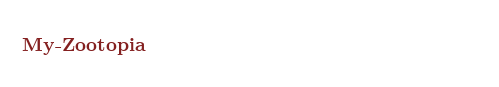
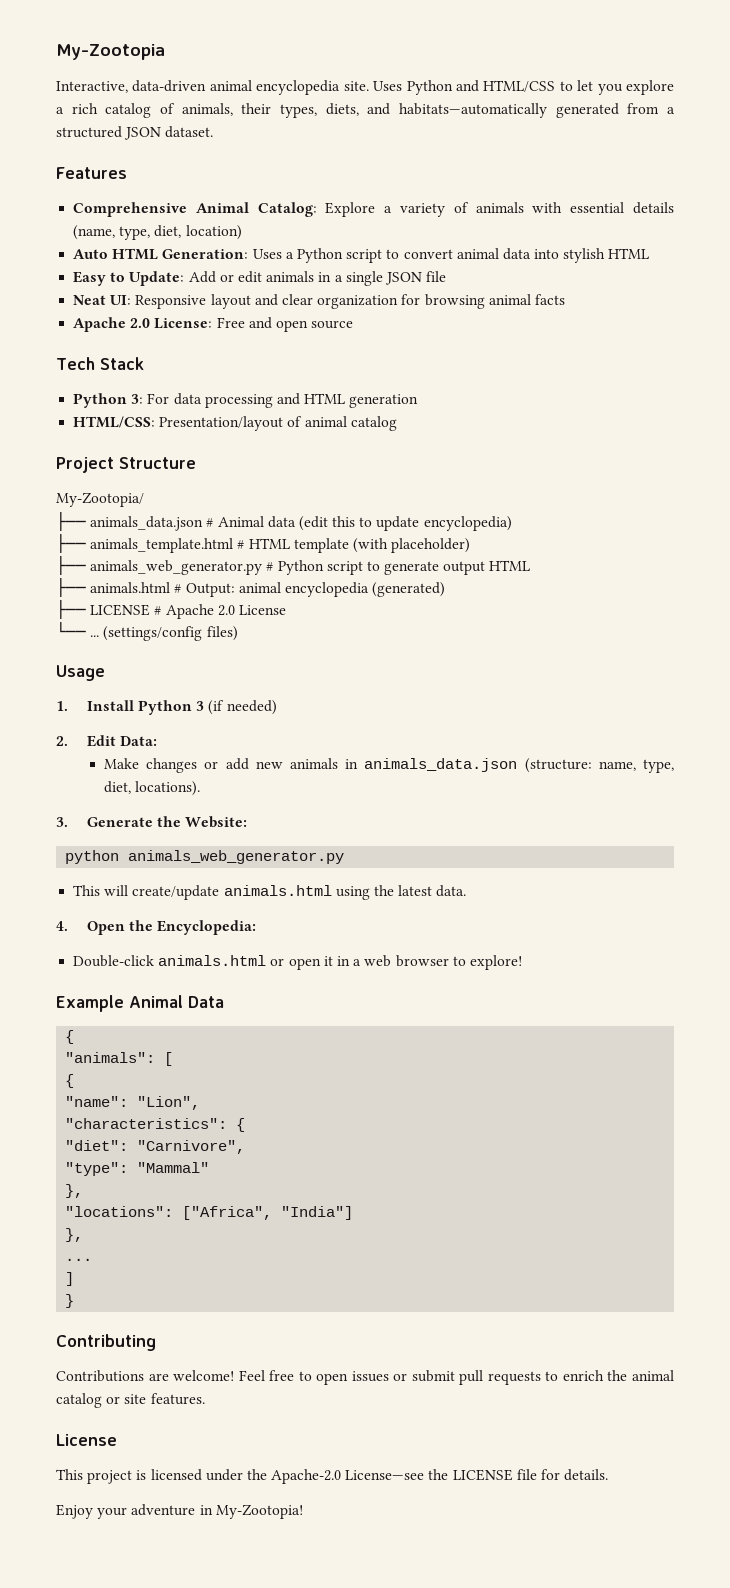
(146, 46) none -> [56,80,674,95] [56,103,675,118] [56,126,214,140] [56,167,127,179] [73,202,675,217] [73,225,242,240] [73,248,650,263] [73,271,447,286] [73,294,565,309] [73,317,354,332] [56,357,144,370] [73,393,419,408] [73,416,397,431] [56,457,196,473] [56,492,144,507] [56,511,512,531] [56,533,471,553] [56,555,531,575] [56,577,446,597] [56,599,286,619] [56,621,238,641] [56,665,105,681] [56,700,277,715] [56,735,158,747] [103,758,674,773] [103,781,201,796] [56,816,248,828] [65,850,345,864] [73,885,467,900] [56,920,257,935] [73,955,522,970] [56,995,224,1012] [65,1030,75,1044] [65,1052,174,1066] [65,1074,75,1088] [65,1096,201,1110] [65,1118,246,1132] [65,1140,246,1154] [65,1162,210,1176] [65,1184,84,1198] [65,1206,354,1220] [65,1228,84,1242] [65,1258,93,1261] [65,1272,75,1286] [65,1294,75,1308] [56,1334,156,1351] [56,1370,674,1385] [56,1393,205,1408] [56,1434,117,1446] [56,1469,609,1484] [56,1504,303,1519] // Interactive, data-driven animal encyclopedia site. Uses Python and HTML/CSS to let you explore a rich catalog of animals, their types, diets, and habitats—automatically generated from a structured JSON dataset. // Features // Comprehensive Animal Catalog: Explore a variety of animals with essential details (name, type, diet, location) // Auto HTML Generation: Uses a Python script to convert animal data into stylish HTML // Easy to Update: Add or edit animals in a single JSON file // Neat UI: Responsive layout and clear organization for browsing animal facts // Apache 2.0 License: Free and open source // Tech Stack // Python 3: For data processing and HTML generation // HTML/CSS: Presentation/layout of animal catalog // Project Structure // My-Zootopia/ // ├── animals_data.json # Animal data (edit this to update encyclopedia) // ├── animals_template.html # HTML template (with placeholder) // ├── animals_web_generator.py # Python script to generate output HTML // ├── animals.html # Output: animal encyclopedia (generated) // ├── LICENSE # Apache 2.0 License // └── ... (settings/config files) // Usage // 1. Install Python 3 (if needed) // 2. Edit Data: // Make changes or add new animals in animals_data.json (structure: name, type, diet, locations). // 3. Generate the Website: // python animals_web_generator.py // This will create/update animals.html using the latest data. // 4. Open the Encyclopedia: // Double-click animals.html or open it in a web browser to explore! // Example Animal Data // { // "animals": [ // { // "name": "Lion", // "characteristics": { // "diet": "Carnivore", // "type": "Mammal" // }, // "locations": ["Africa", "India"] // }, // ... // ] // } // Contributing // Contributions are welcome! Feel free to open issues or submit pull requests to enrich the animal catalog or site features. // License // This project is licensed under the Apache-2.0 License—see the LICENSE file for details. // Enjoy your adventure in My-Zootopia!

